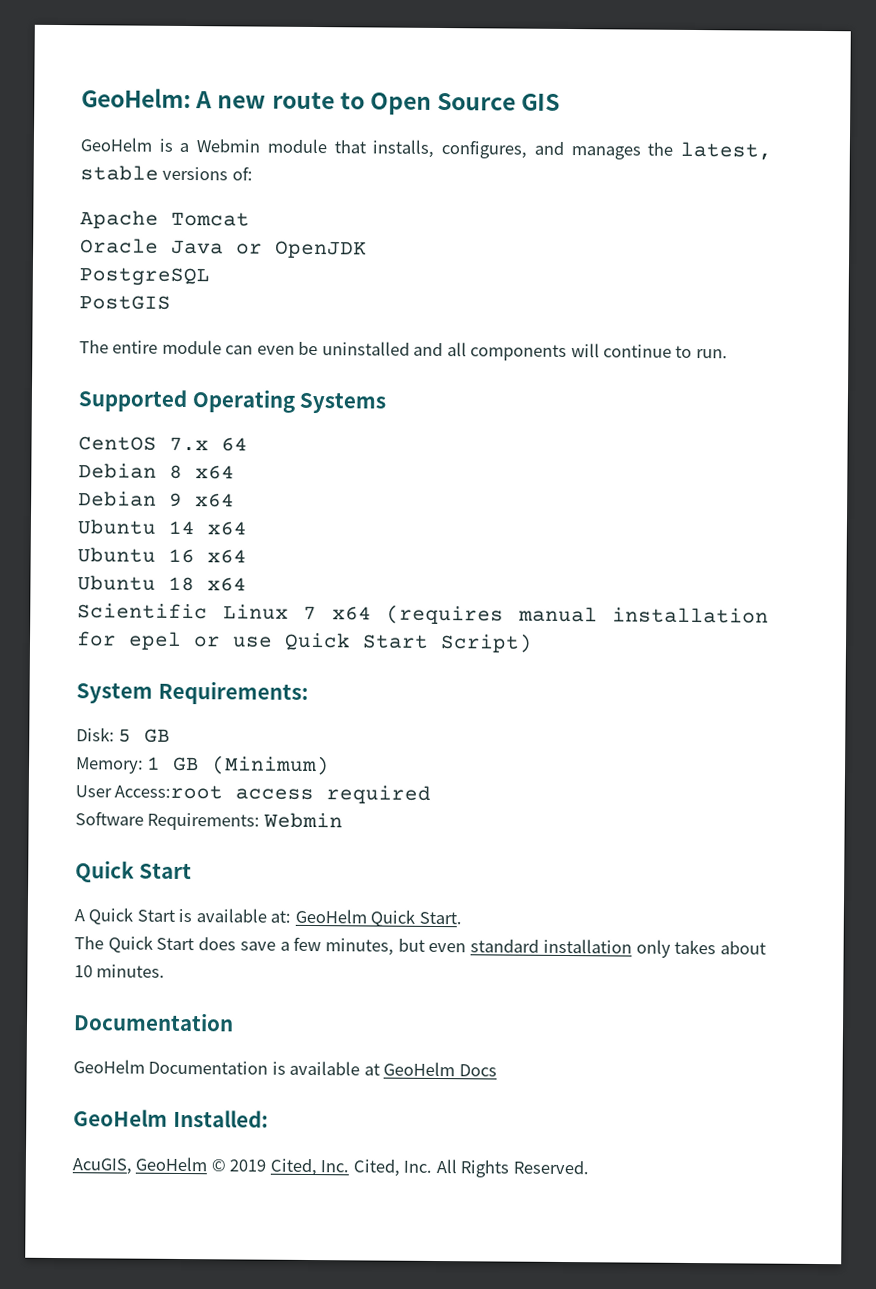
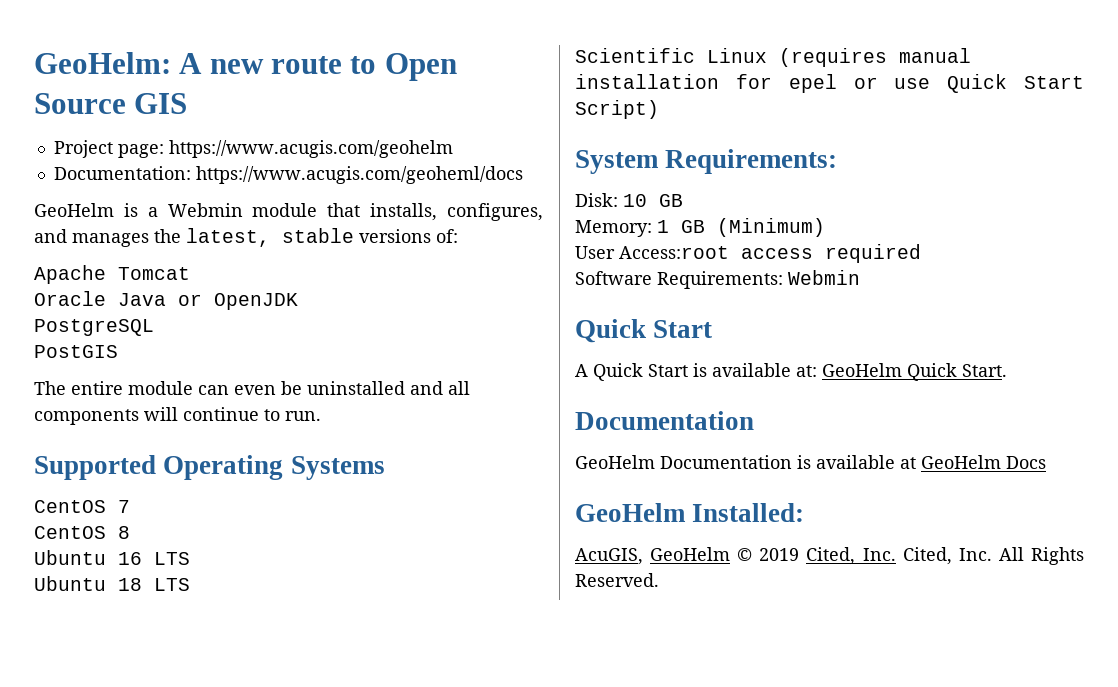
(561, 102) none -> [53,140,453,158] [53,166,523,184] // Project page: https://www.acugis.com/geohelm // Documentation: https://www.acugis.com/geoheml/docs
[169,436,248,452] [78,463,235,480] [78,491,235,508] [77,519,247,536] 7.x 64 // Debian 8 x64 // Debian 9 x64 // Ubuntu 14 x64 -> [118,500,130,513] [34,526,130,539] 7 // CentOS 8
[207,549,247,564] x64 -> [154,552,190,565] LTS
[207,577,247,592] x64 -> [154,578,190,591] LTS
[303,605,372,621] 7 x64 -> (767, 55) none
[118,728,133,743] 5 -> [623,194,647,207] 10
[74,935,766,958] [74,964,166,978] // The Quick Start does save a few minutes, but even standard installation only takes about 10 minutes. -> (1007, 370) none

